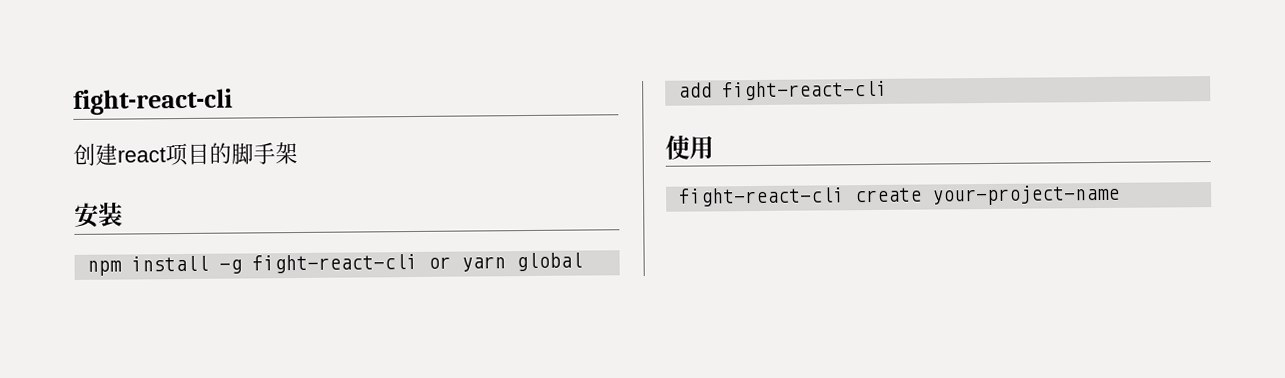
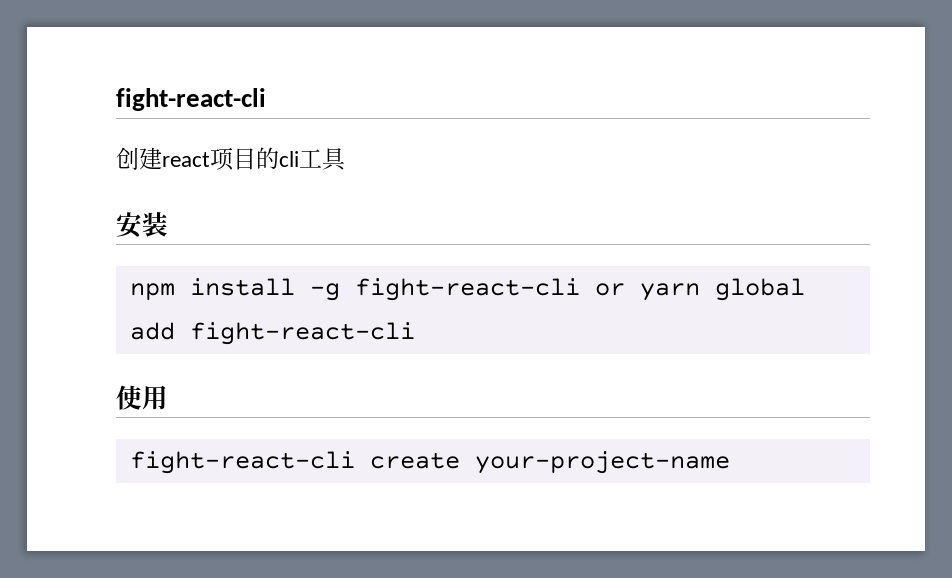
[231,142,298,165] 脚手架 -> [279,148,346,171] cli工具

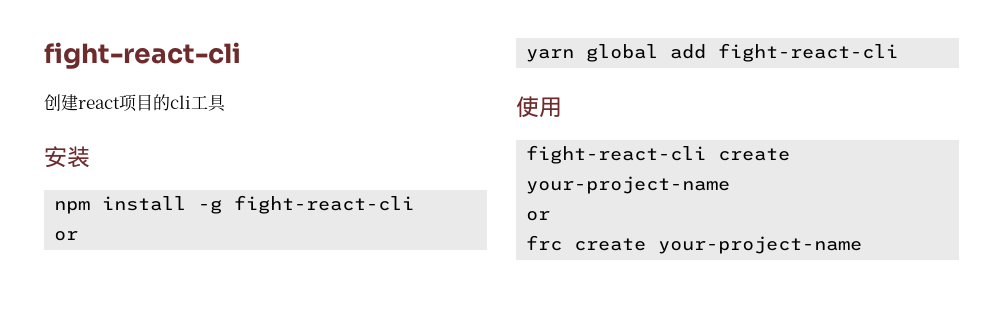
[594,283,625,296] or -> [54,231,79,241] // or //
(730, 462) none -> [526,211,551,221] [526,235,863,254] // or // frc create your-project-name

